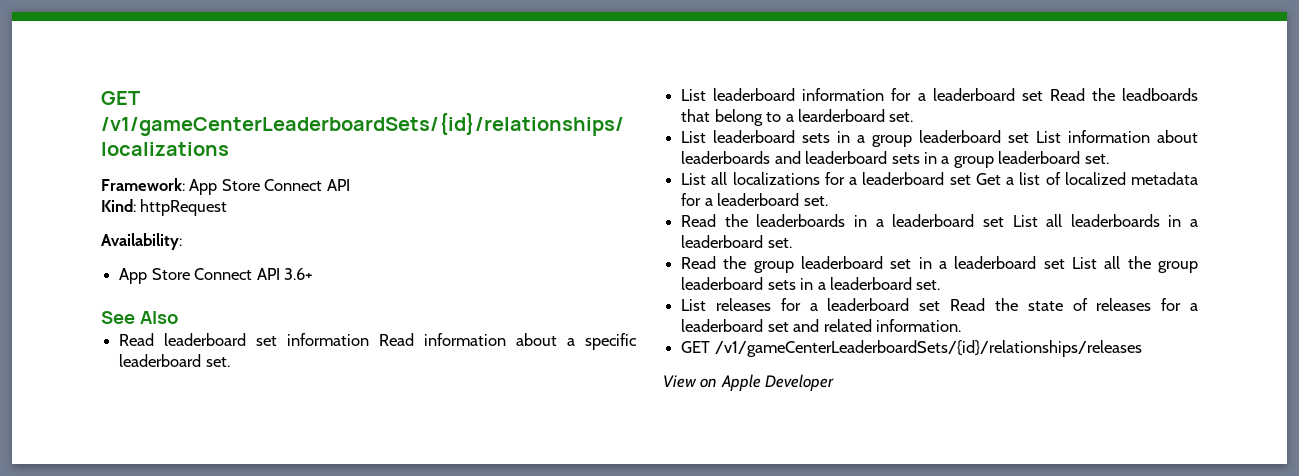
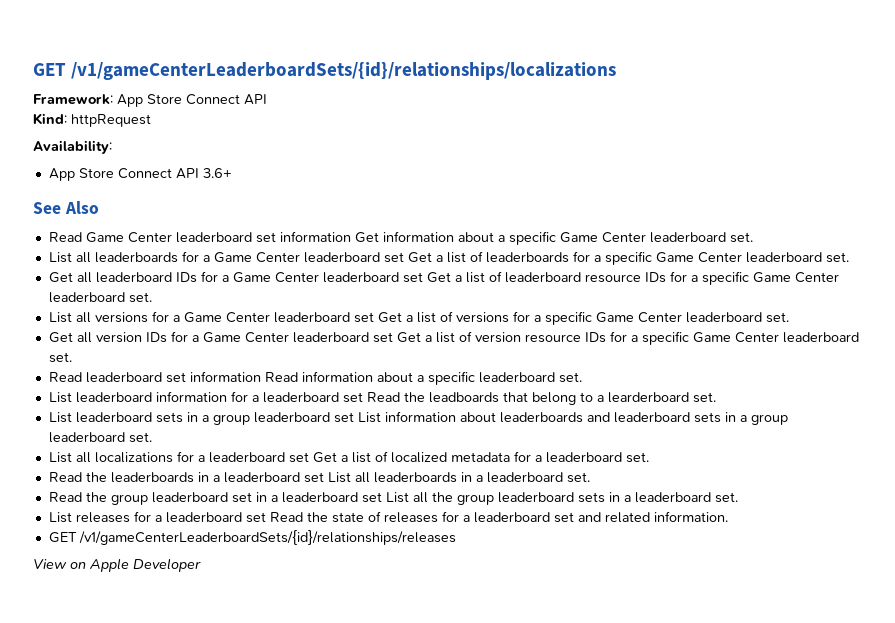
(178, 317) none -> [48,231,753,245] [48,251,849,265] [48,271,839,285] [48,292,152,303] [48,311,789,325] [48,331,859,345] [48,352,72,363] // Read Game Center leaderboard set information Get information about a specific Game Center leaderboard set. // List all leaderboards for a Game Center leaderboard set Get a list of leaderboards for a specific Game Center leaderboard set. // Get all leaderboard IDs for a Game Center leaderboard set Get a list of leaderboard resource IDs for a specific Game Center leaderboard set. // List all versions for a Game Center leaderboard set Get a list of versions for a specific Game Center leaderboard set. // Get all version IDs for a Game Center leaderboard set Get a list of version resource IDs for a specific Game Center leaderboard set.

